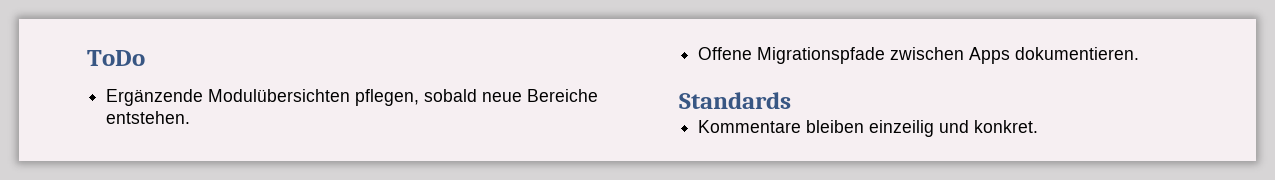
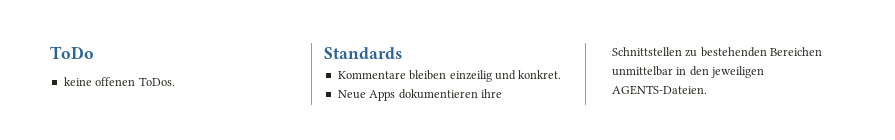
[106,89,599,106] [106,111,191,124] [698,47,1140,64] Ergänzende Modulübersichten pflegen, sobald neue Bereiche entstehen. // Offene Migrationspfade zwischen Apps dokumentieren. -> [63,77,175,86] keine offenen ToDos.
(1039, 126) none -> [337,89,502,101] [611,47,822,57] [611,66,764,78] [611,85,707,95] // Neue Apps dokumentieren ihre Schnittstellen zu bestehenden Bereichen unmittelbar in den jeweiligen AGENTS-Dateien.

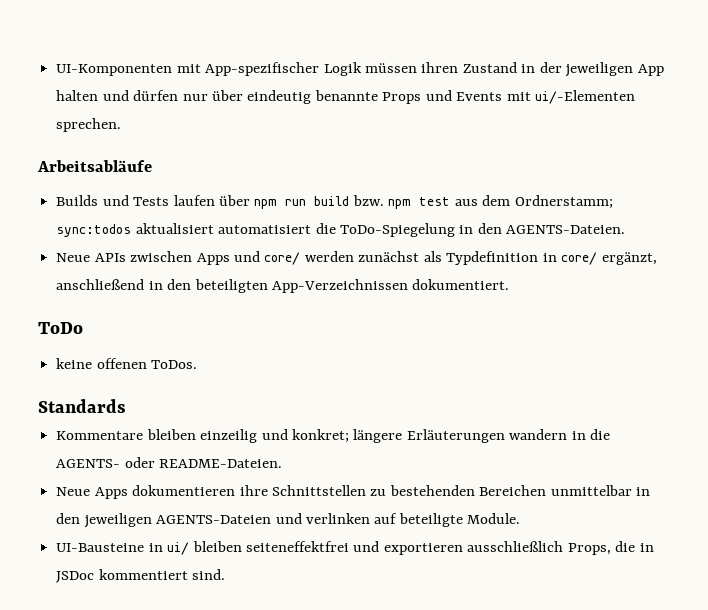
(50, 52) none -> [56,62,664,77] [56,90,636,104] [56,118,122,132] [37,160,152,172] [56,195,613,209] [56,223,626,237] [56,251,657,265] [56,279,510,293] UI-Komponenten mit App-spezifischer Logik müssen ihren Zustand in der jeweiligen App halten und dürfen nur über eindeutig benannte Props und Events mit ui/-Elementen sprechen. // Arbeitsabläufe // Builds und Tests laufen über npm run build bzw. npm test aus dem Ordnerstamm; sync:todos aktualisiert automatisiert die ToDo-Spiegelung in den AGENTS-Dateien. // Neue APIs zwischen Apps und core/ werden zunächst als Typdefinition in core/ ergänzt, anschließend in den beteiligten App-Verzeichnissen dokumentiert. //
[518,70,562,79] konkret. -> [291,429,611,443] [56,457,283,468] konkret; längere Erläuterungen wandern in die AGENTS- oder README-Dateien.
[611,85,707,95] AGENTS-Dateien. -> [156,513,521,527] [56,541,654,555] [56,569,226,583] AGENTS-Dateien und verlinken auf beteiligte Module. // UI-Bausteine in ui/ bleiben seiteneffektfrei und exportieren ausschließlich Props, die in JSDoc kommentiert sind.

